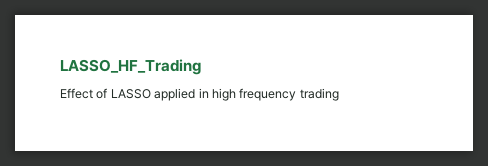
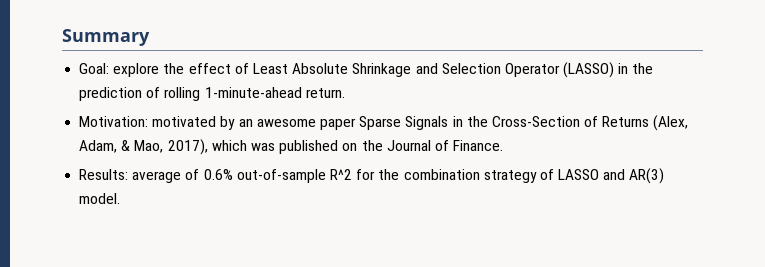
[60,59,201,75] [60,88,339,101] LASSO_HF_Trading // Effect of LASSO applied in high frequency trading -> [62,29,150,46] [79,62,654,78] [79,87,345,101] [79,115,689,131] [79,139,504,155] [79,168,665,184] [79,193,121,204] Summary // Goal: explore the effect of Least Absolute Shrinkage and Selection Operator (LASSO) in the prediction of rolling 1-minute-ahead return. // Motivation: motivated by an awesome paper Sparse Signals in the Cross-Section of Returns (Alex, Adam, & Mao, 2017), which was published on the Journal of Finance. // Results: average of 0.6% out-of-sample R^2 for the combination strategy of LASSO and AR(3) model.

